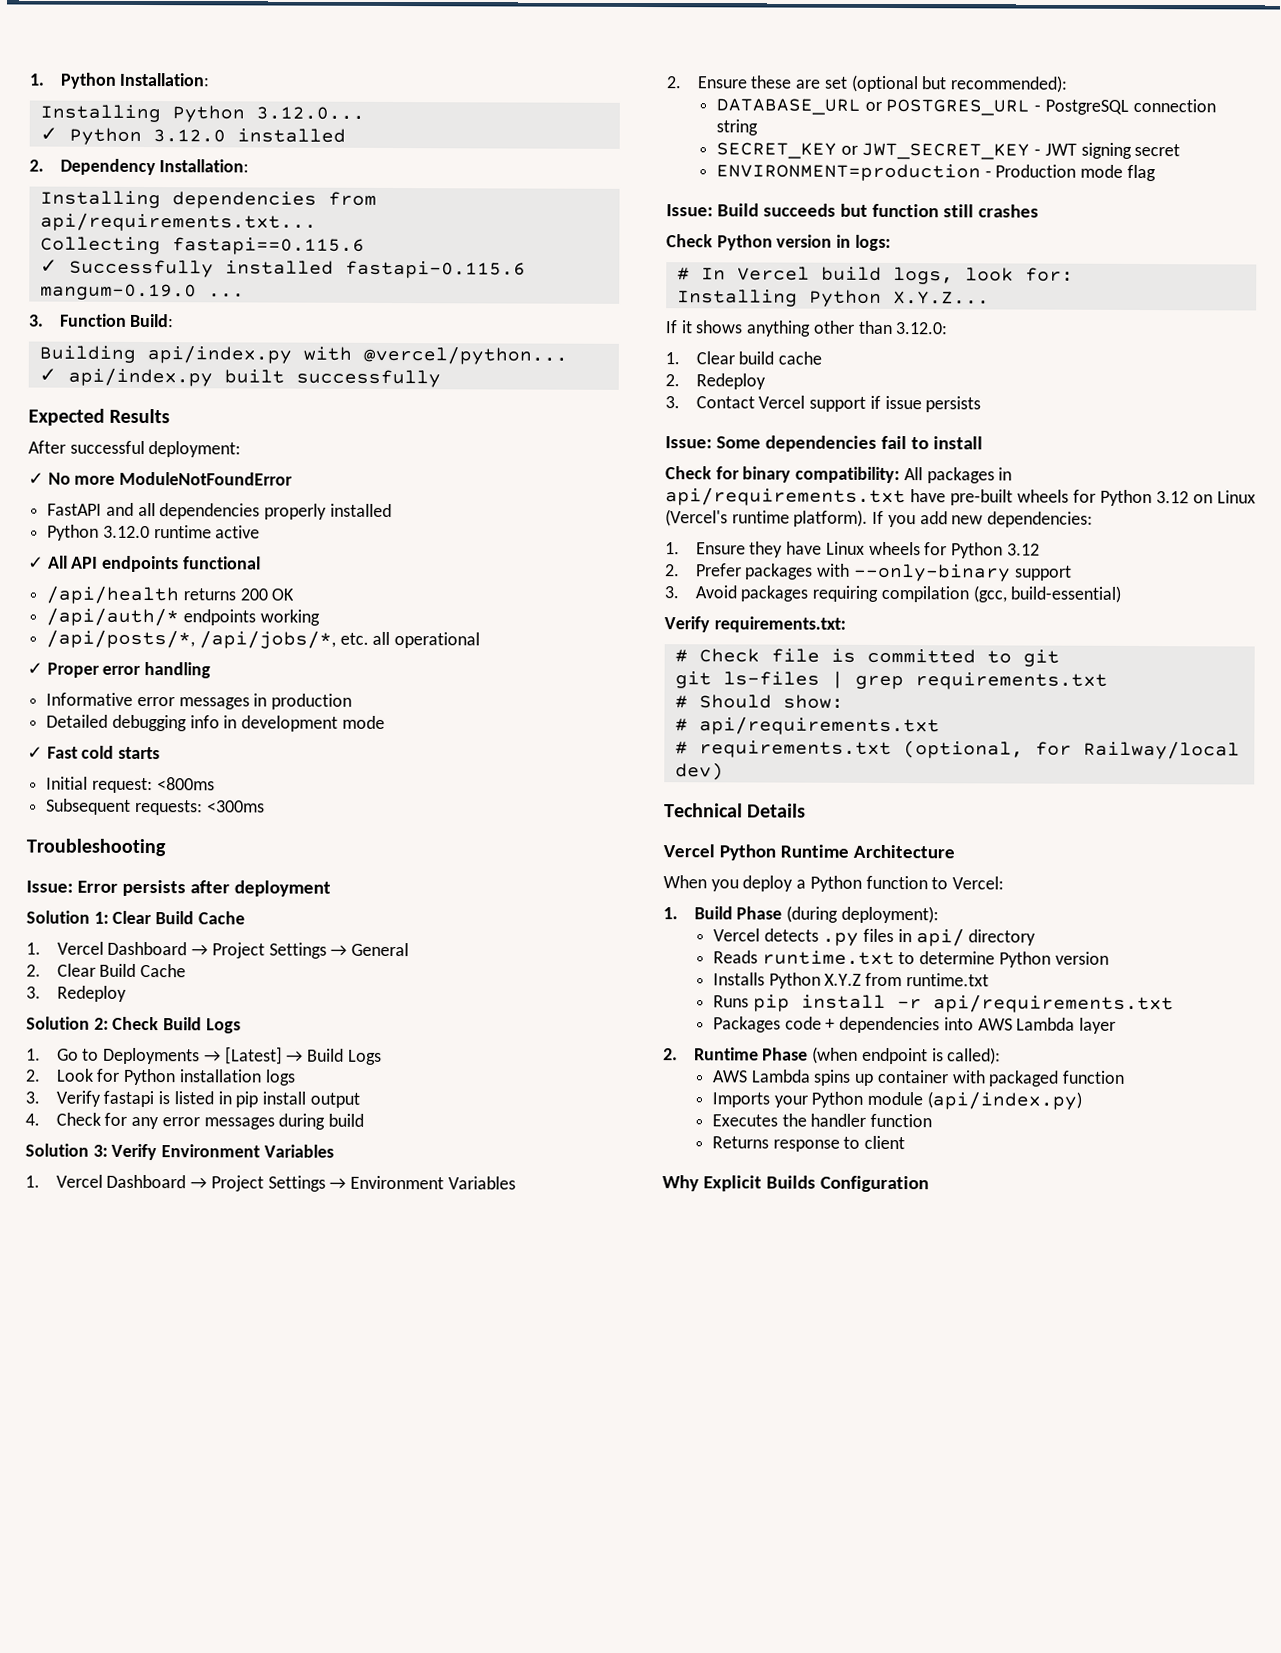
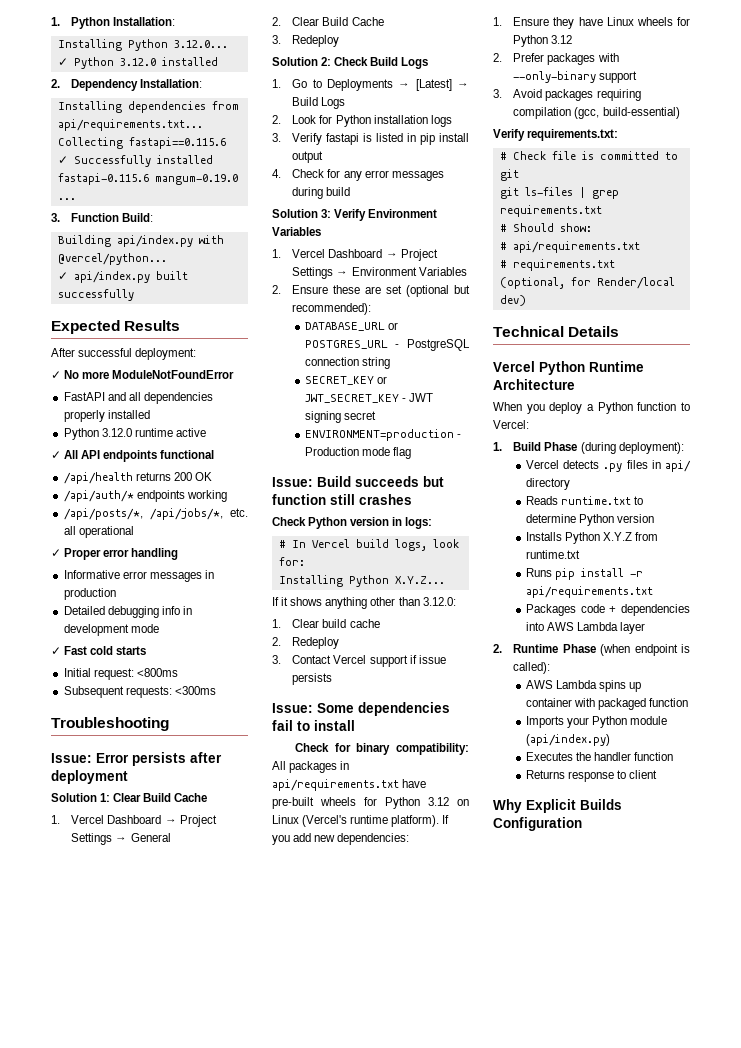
[1082,740,1240,760] Railway/local -> [596,277,675,289] Render/local

